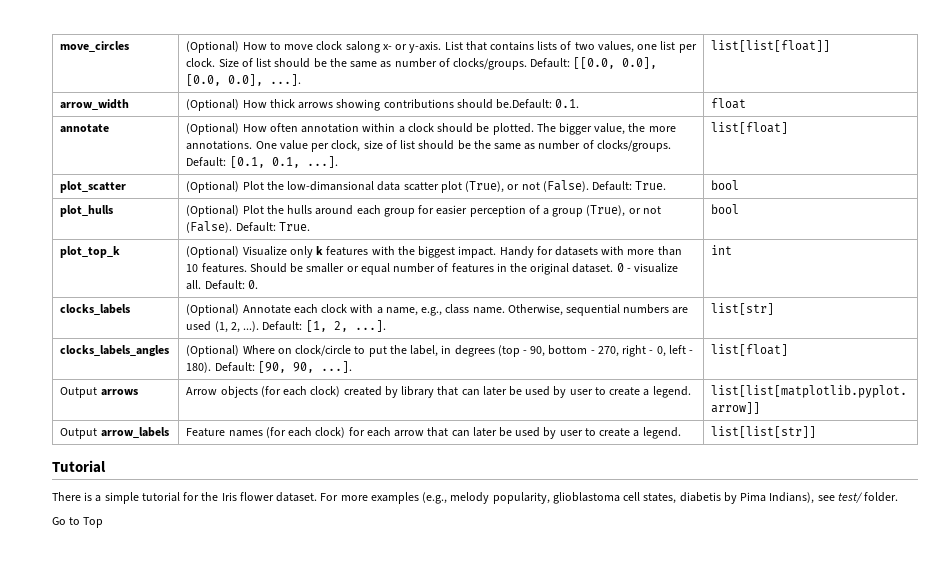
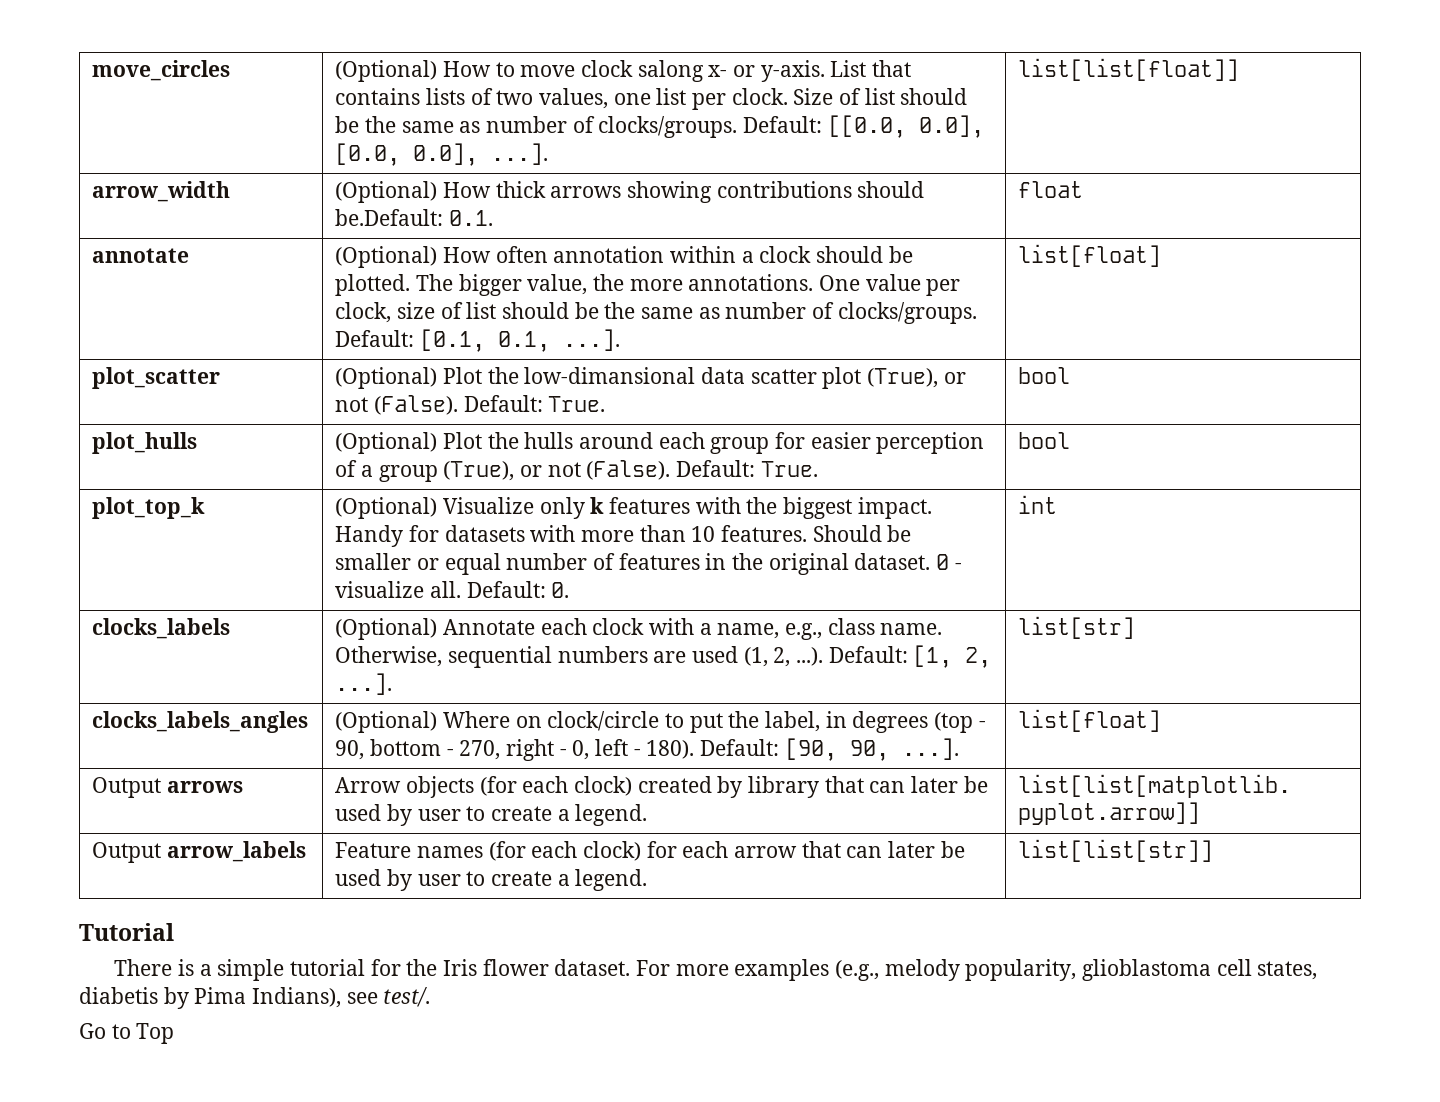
[837,492,899,503] test/ folder. -> [383,987,431,1007] test/.

